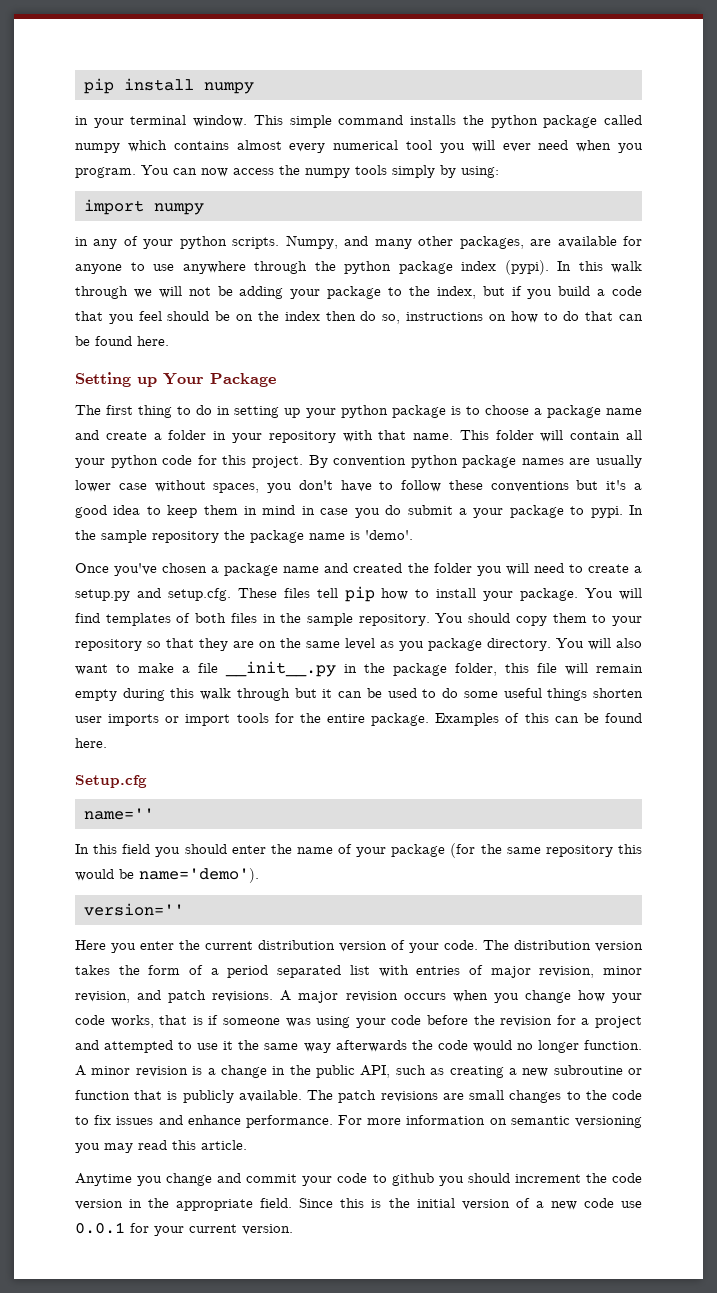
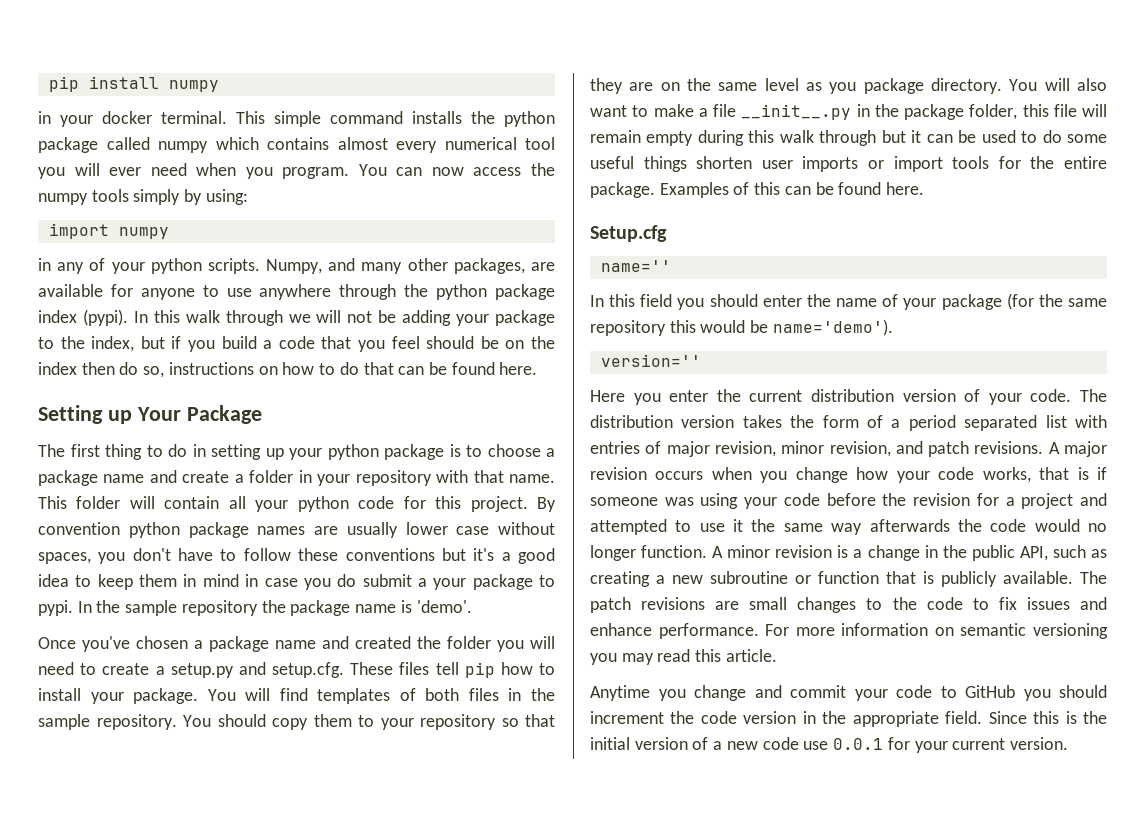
[130,115,248,127] terminal window. -> [102,111,227,124] docker terminal.
[391,1173,434,1186] github -> [965,685,1015,698] GitHub

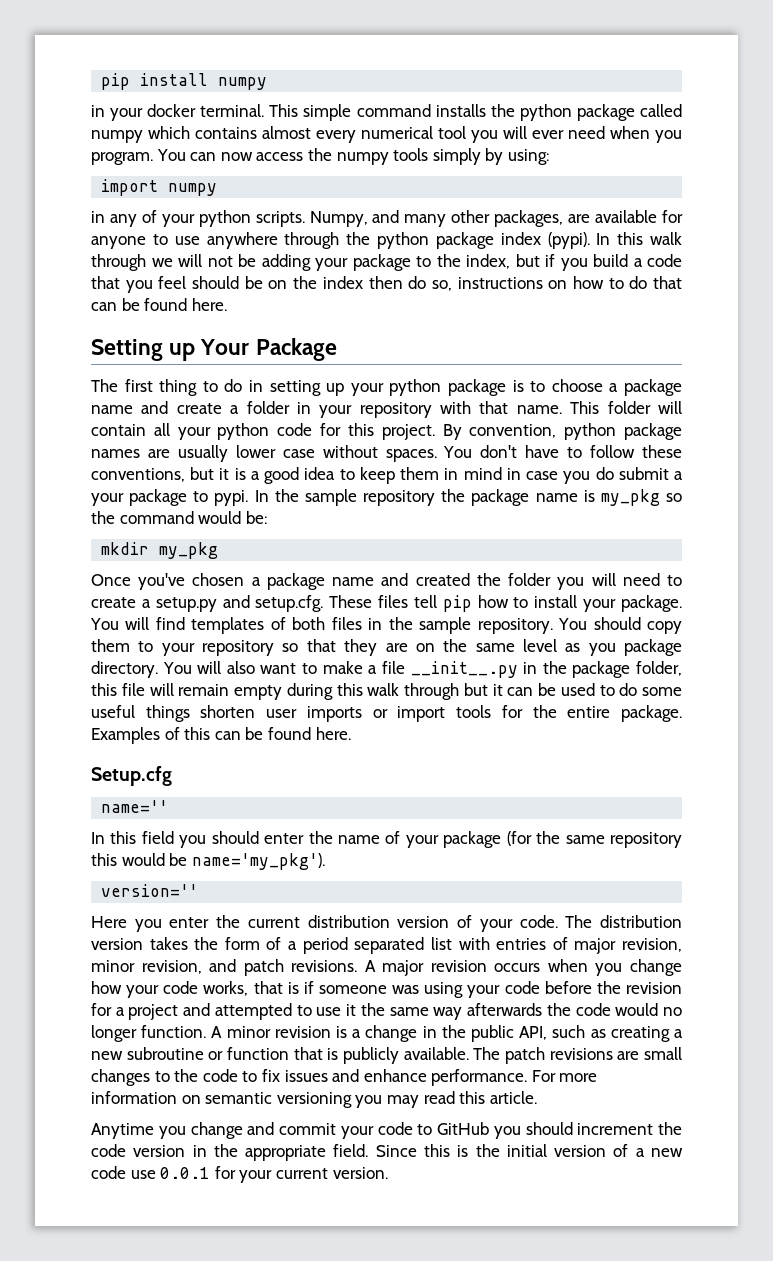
[38,522,120,535] convention -> [469,424,557,438] convention,
[38,552,126,564] spaces, you -> [385,446,473,462] spaces. You
[345,548,495,561] conventions but it's -> [91,467,246,482] conventions, but it is
[416,600,472,613] 'demo'. -> [600,489,682,506] [91,511,267,524] [101,542,219,559] my_pkg so the command would be: // mkdir my_pkg
[772,319,893,336] name='demo'). -> [191,853,325,870] name='my_pkg').

